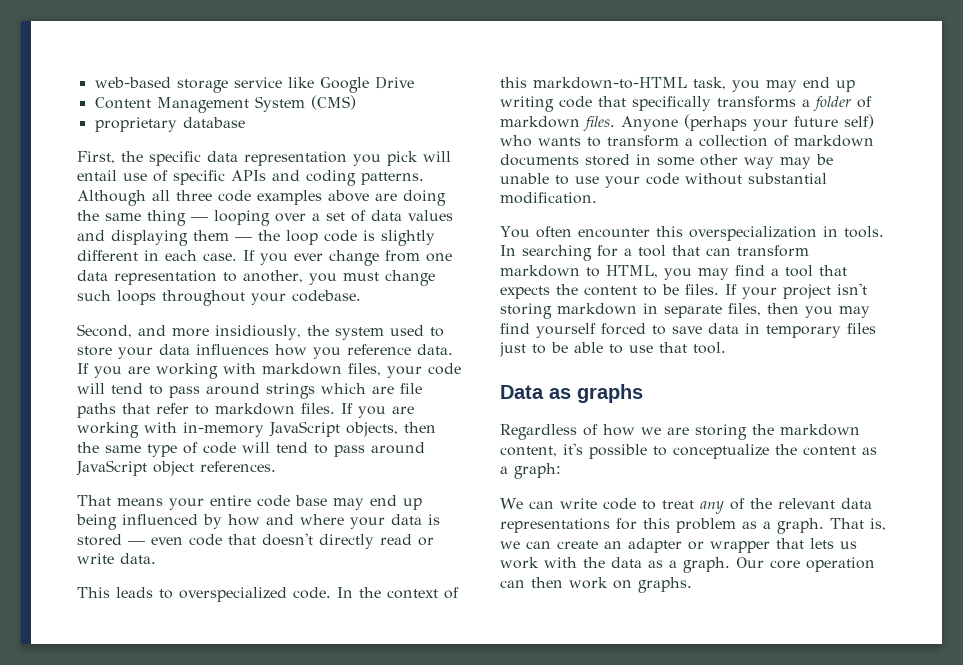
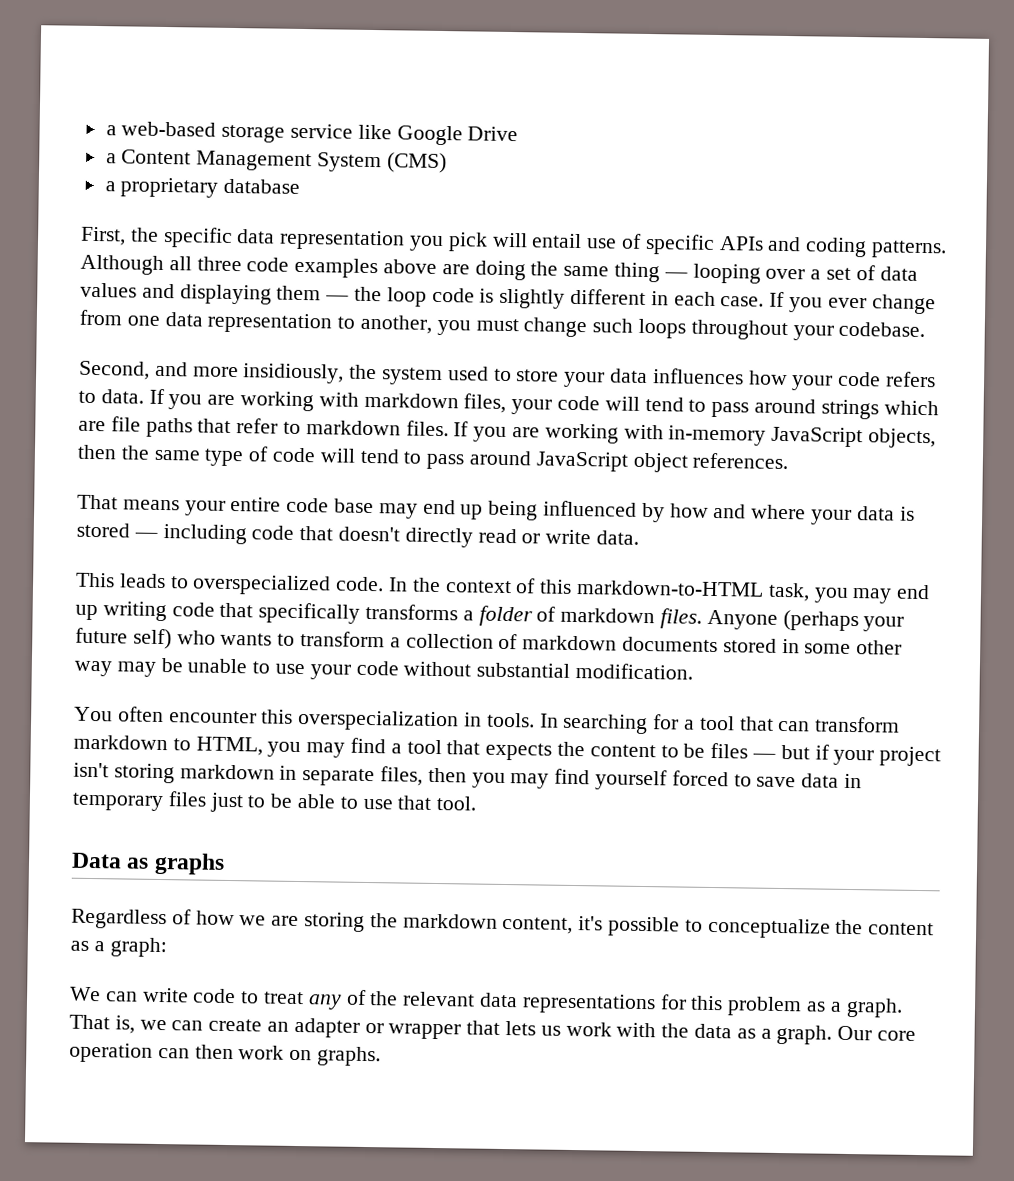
(94, 82) none -> [105,125,117,136] a
(414, 82) none -> [105,153,117,164] a
(356, 102) none -> [104,181,116,192] a
[313,344,411,359] you reference -> [791,371,937,391] [78,390,96,404] your code refers to
[151,537,183,545] even -> [162,524,247,545] including
[685,284,737,295] files. If -> [710,742,830,760] files — but if

